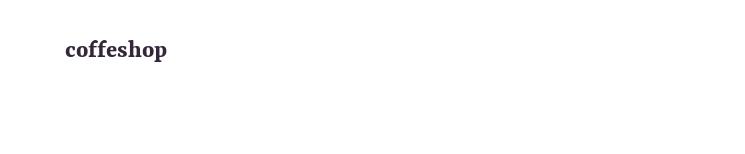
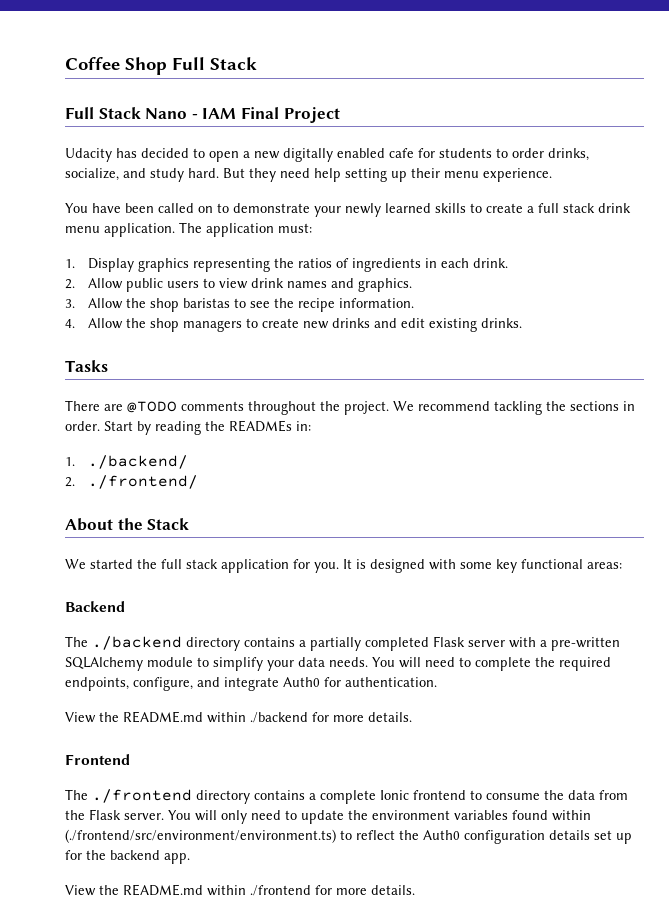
[65,40,167,62] coffeshop -> [65,57,257,75] [65,107,340,123] [65,148,589,162] [65,168,552,182] [65,203,631,217] [65,222,312,237] [65,258,508,272] [65,278,412,292] [65,298,414,312] [65,318,522,332] [65,360,108,372] [65,400,635,415] [65,420,311,435] [65,455,188,469] [65,475,198,489] [65,518,190,531] [65,559,622,573] [65,601,125,612] [65,636,620,651] [65,657,611,671] [65,677,437,691] [65,711,412,723] [65,754,130,765] [65,789,628,804] [65,809,591,824] [65,829,632,844] [65,850,190,864] [65,884,415,896] Coffee Shop Full Stack // Full Stack Nano - IAM Final Project // Udacity has decided to open a new digitally enabled cafe for students to order drinks, socialize, and study hard. But they need help setting up their menu experience. // You have been called on to demonstrate your newly learned skills to create a full stack drink menu application. The application must: // 1. Display graphics representing the ratios of ingredients in each drink. // 2. Allow public users to view drink names and graphics. // 3. Allow the shop baristas to see the recipe information. // 4. Allow the shop managers to create new drinks and edit existing drinks. // Tasks // There are @TODO comments throughout the project. We recommend tackling the sections in order. Start by reading the READMEs in: // 1. ./backend/ // 2. ./frontend/ // About the Stack // We started the full stack application for you. It is designed with some key functional areas: // Backend // The ./backend directory contains a partially completed Flask server with a pre-written SQLAlchemy module to simplify your data needs. You will need to complete the required endpoints, configure, and integrate Auth0 for authentication. // View the README.md within ./backend for more details. // Frontend // The ./frontend directory contains a complete Ionic frontend to consume the data from the Flask server. You will only need to update the environment variables found within (./frontend/src/environment/environment.ts) to reflect the Auth0 configuration details set up for the backend app. // View the README.md within ./frontend for more details.

